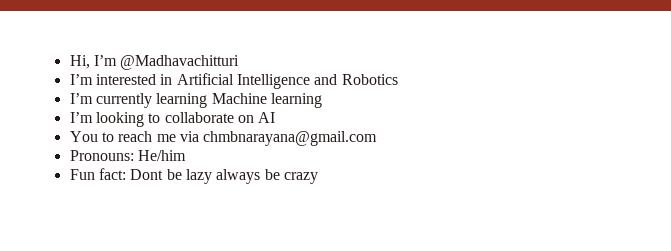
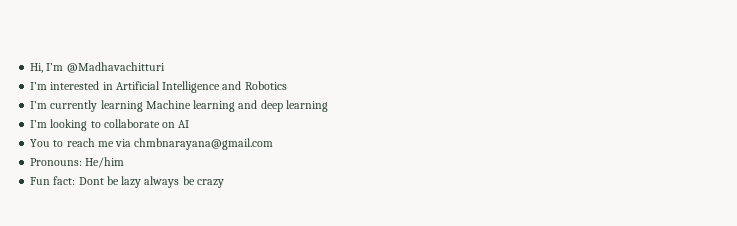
(322, 100) none -> [238,100,328,112] and deep learning

